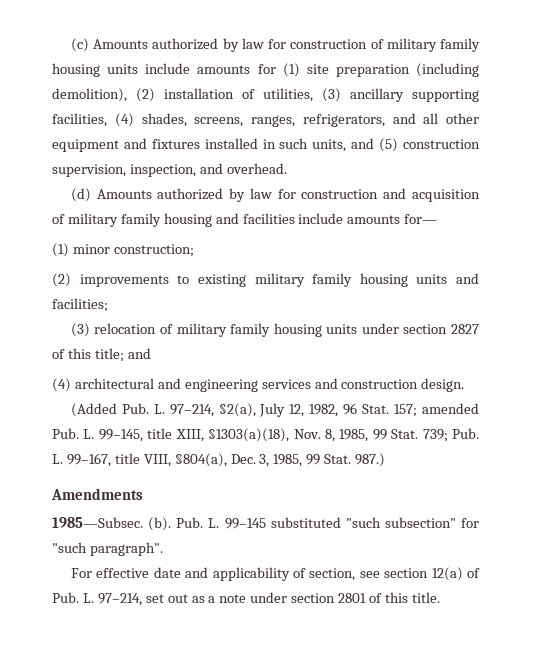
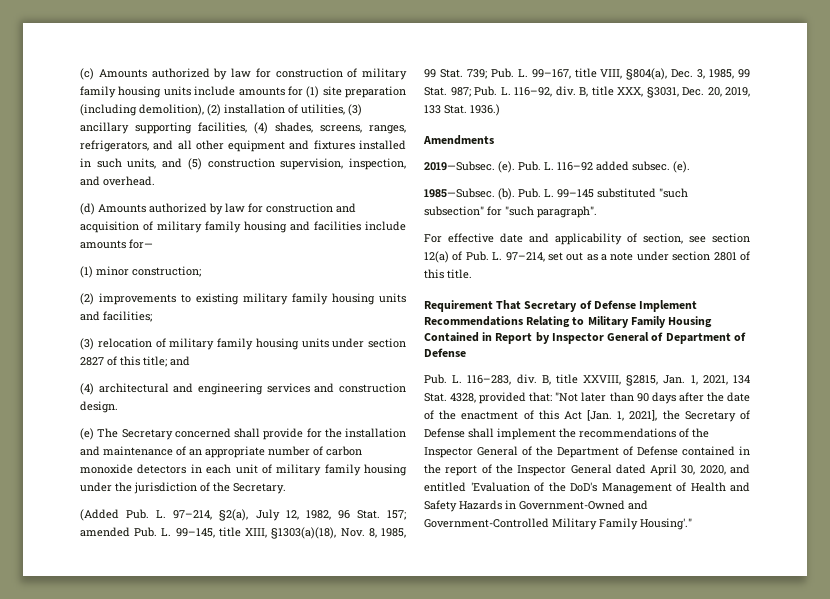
(465, 385) none -> [80,428,406,440] [80,446,362,458] [80,464,407,476] [80,482,286,494] // (e) The Secretary concerned shall provide for the installation and maintenance of an appropriate number of carbon monoxide detectors in each unit of military family housing under the jurisdiction of the Secretary.
[355,453,386,467] [51,488,143,500] 987.) // Amendments -> [450,86,750,98] [424,104,500,116] [423,135,494,145] [424,161,690,173] 987; Pub. L. 116–92, div. B, title XXX, §3031, Dec. 20, 2019, 133 Stat. 1936.) // Amendments // 2019—Subsec. (e). Pub. L. 116–92 added subsec. (e).
(440, 597) none -> [424,300,698,312] [424,316,713,328] [424,332,746,344] [424,348,466,357] [424,374,750,386] [424,392,750,404] [424,410,750,422] [424,428,709,440] [424,446,750,458] [424,464,750,476] [424,482,750,494] [424,500,648,512] [424,518,692,530] // Requirement That Secretary of Defense Implement Recommendations Relating to Military Family Housing Contained in Report by Inspector General of Department of Defense // Pub. L. 116–283, div. B, title XXVIII, §2815, Jan. 1, 2021, 134 Stat. 4328, provided that: "Not later than 90 days after the date of the enactment of this Act [Jan. 1, 2021], the Secretary of Defense shall implement the recommendations of the Inspector General of the Department of Defense contained in the report of the Inspector General dated April 30, 2020, and entitled 'Evaluation of the DoD's Management of Health and Safety Hazards in Government-Owned and Government-Controlled Military Family Housing'."

